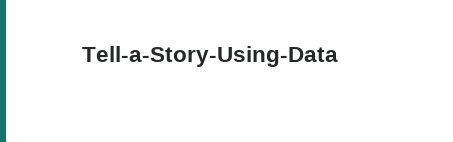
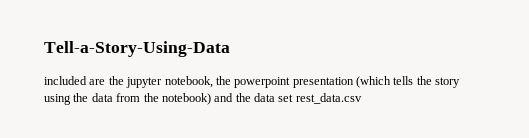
(338, 56) none -> [44,76,461,88] [44,93,362,105] // included are the jupyter notebook, the powerpoint presentation (which tells the story using the data from the notebook) and the data set rest_data.csv

